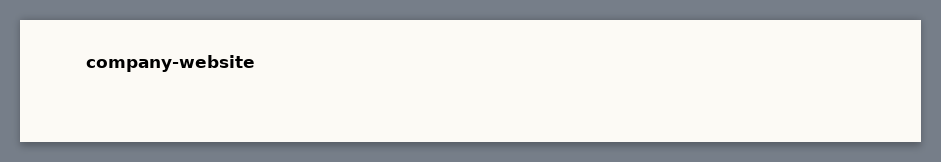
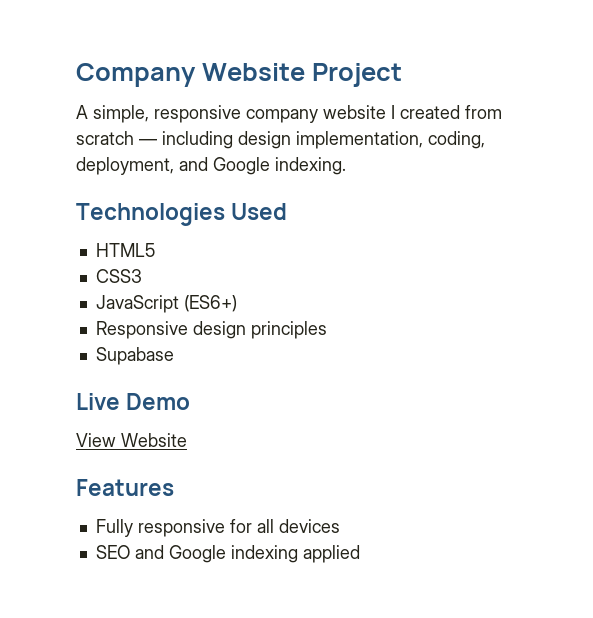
[86,55,255,72] company-website -> [76,63,402,87] [76,105,502,123] [76,131,485,149] [76,157,346,175] [76,203,288,226] [95,243,155,257] [95,269,142,283] [95,295,237,313] [95,321,327,339] [95,347,174,365] [76,393,191,410] [76,433,187,447] [76,479,174,496] [95,519,340,537] [95,545,360,563] Company Website Project // A simple, responsive company website I created from scratch — including design implementation, coding, deployment, and Google indexing. // Technologies Used // HTML5 // CSS3 // JavaScript (ES6+) // Responsive design principles // Supabase // Live Demo // View Website // Features // Fully responsive for all devices // SEO and Google indexing applied

